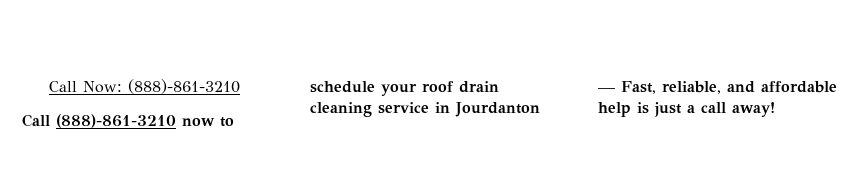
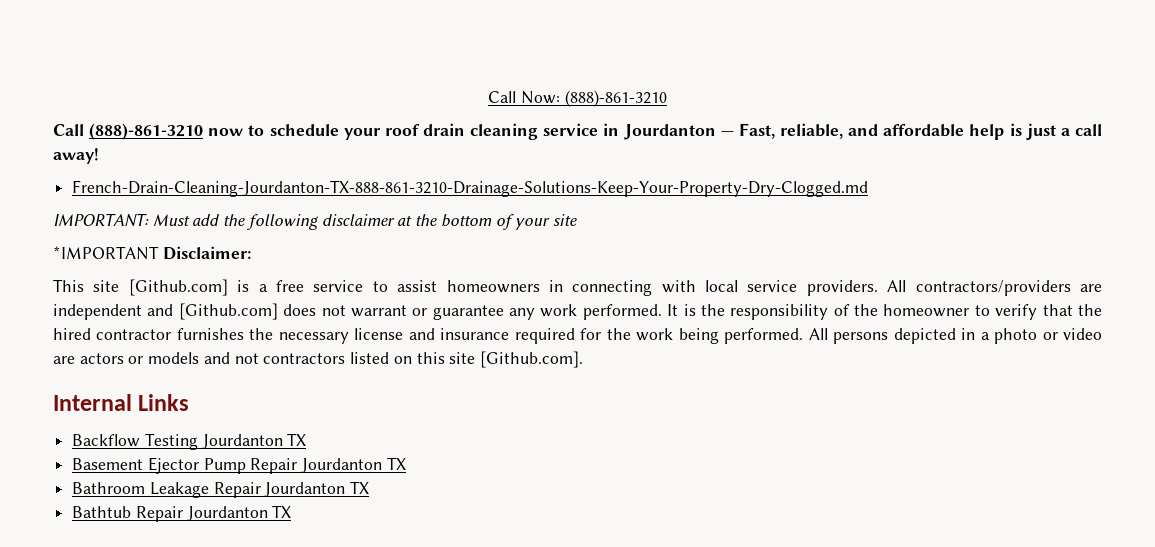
(775, 109) none -> [72,180,869,197] [53,213,577,230] [53,246,251,260] [53,279,1103,296] [53,303,1103,320] [53,328,1102,344] [53,351,583,368] [53,394,190,411] [72,433,307,450] [72,457,406,474] [72,481,370,498] [72,505,292,522] // French-Drain-Cleaning-Jourdanton-TX-888-861-3210-Drainage-Solutions-Keep-Your-Property-Dry-Clogged.md // IMPORTANT: Must add the following disclaimer at the bottom of your site // *IMPORTANT Disclaimer: // This site [Github.com] is a free service to assist homeowners in connecting with local service providers. All contractors/providers are independent and [Github.com] does not warrant or guarantee any work performed. It is the responsibility of the homeowner to verify that the hired contractor furnishes the necessary license and insurance required for the work being performed. All persons depicted in a photo or video are actors or models and not contractors listed on this site [Github.com]. // Internal Links // Backflow Testing Jourdanton TX // Basement Ejector Pump Repair Jourdanton TX // Bathroom Leakage Repair Jourdanton TX // Bathtub Repair Jourdanton TX

